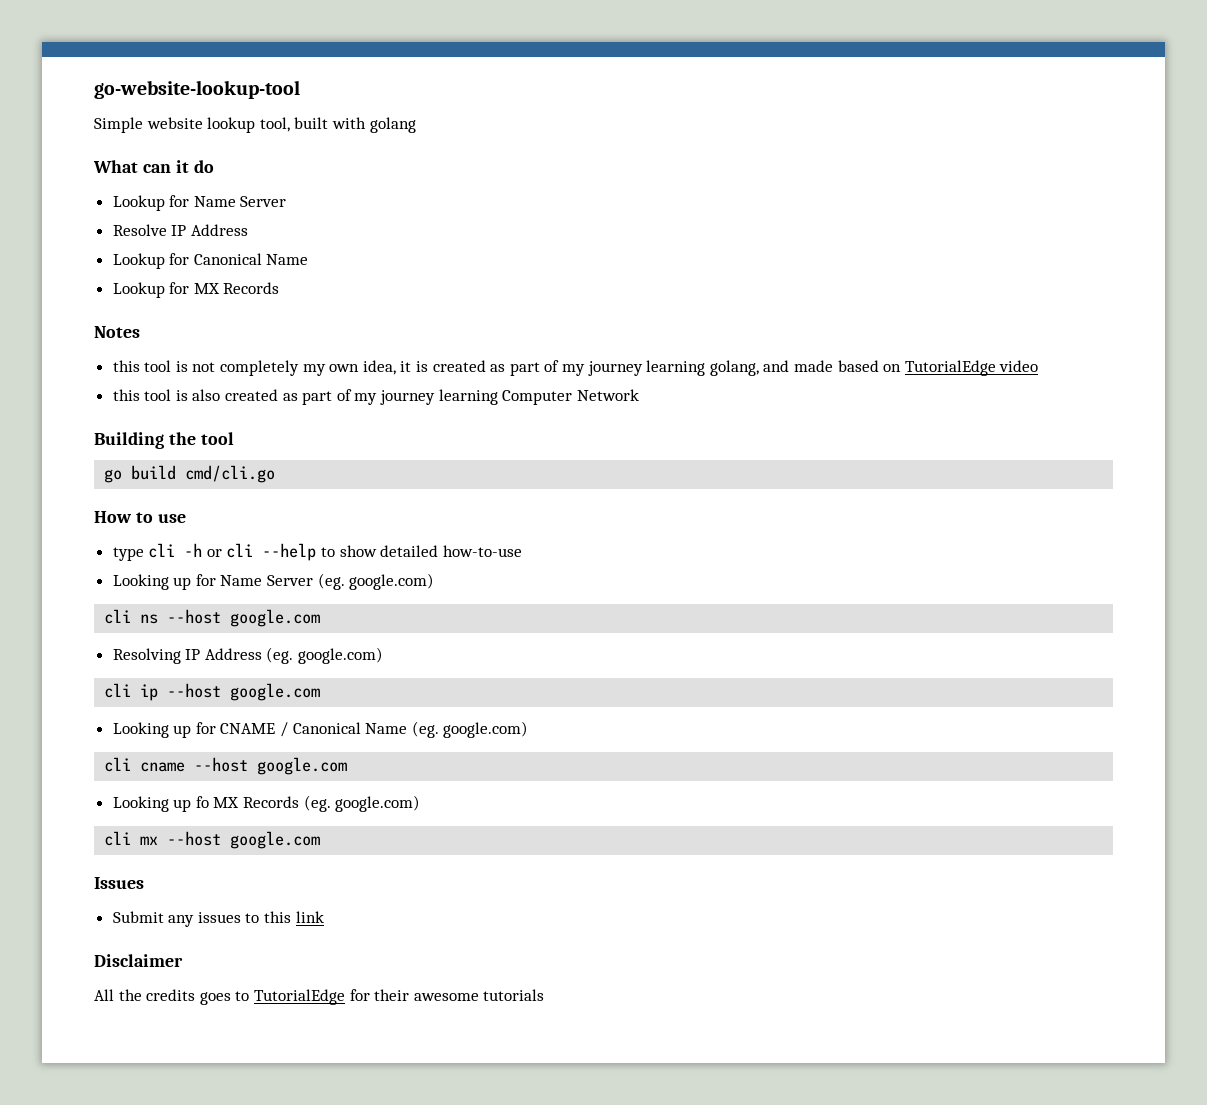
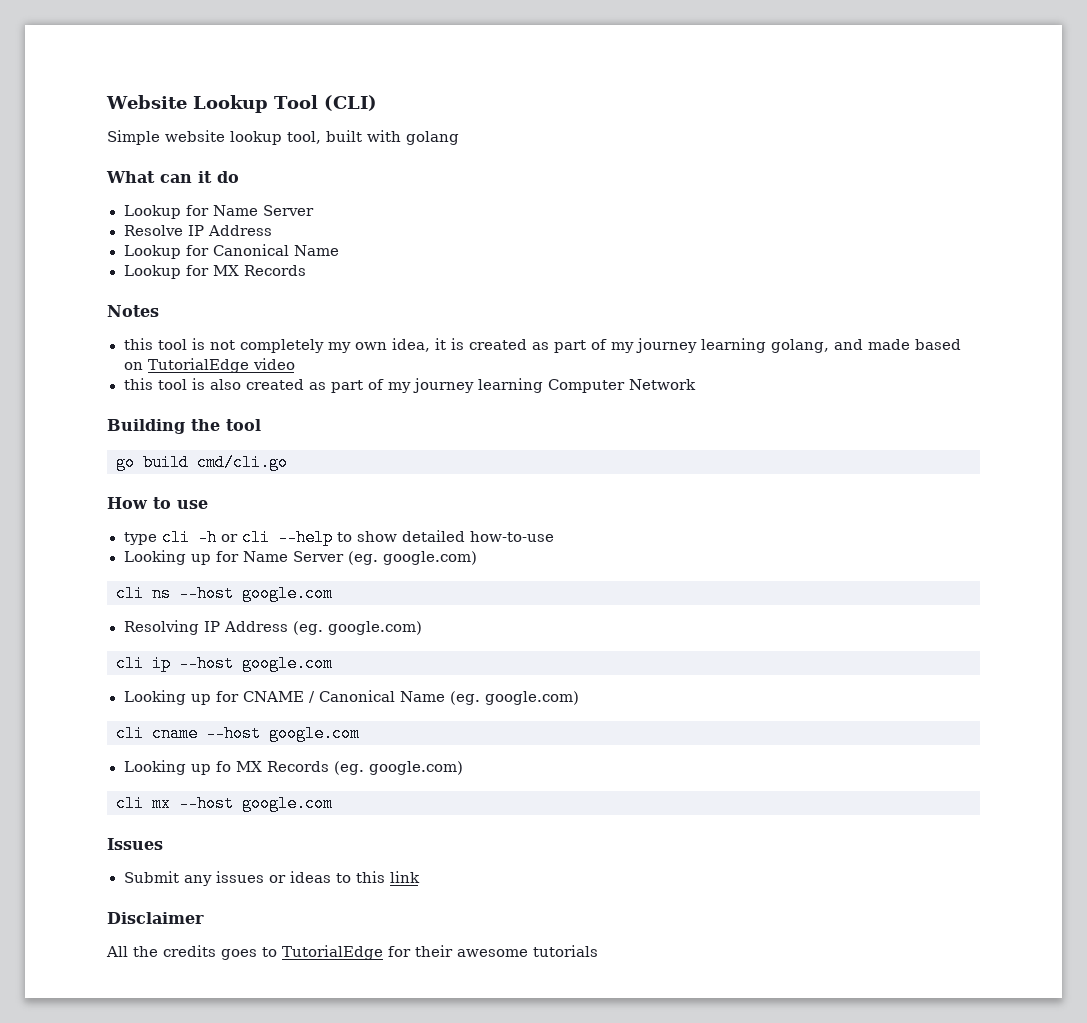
[94,80,300,99] go-website-lookup-tool -> [106,95,377,113] Website Lookup Tool (CLI)
(241, 917) none -> [268,871,331,883] or ideas

